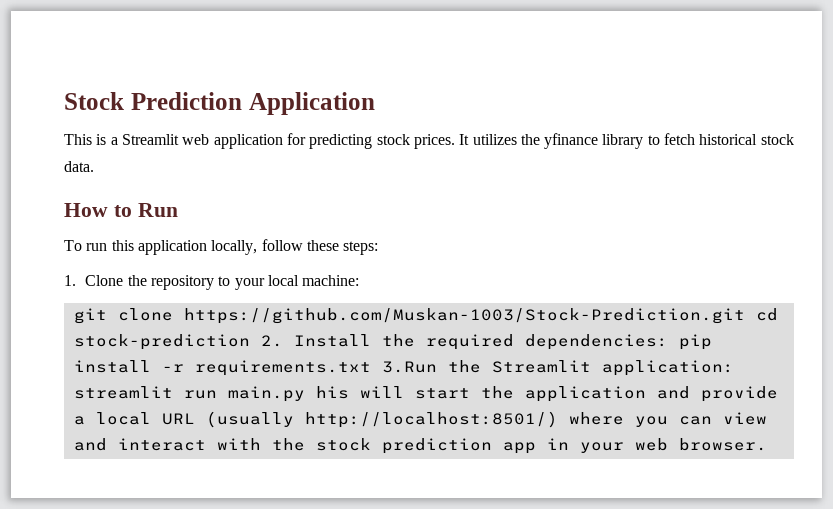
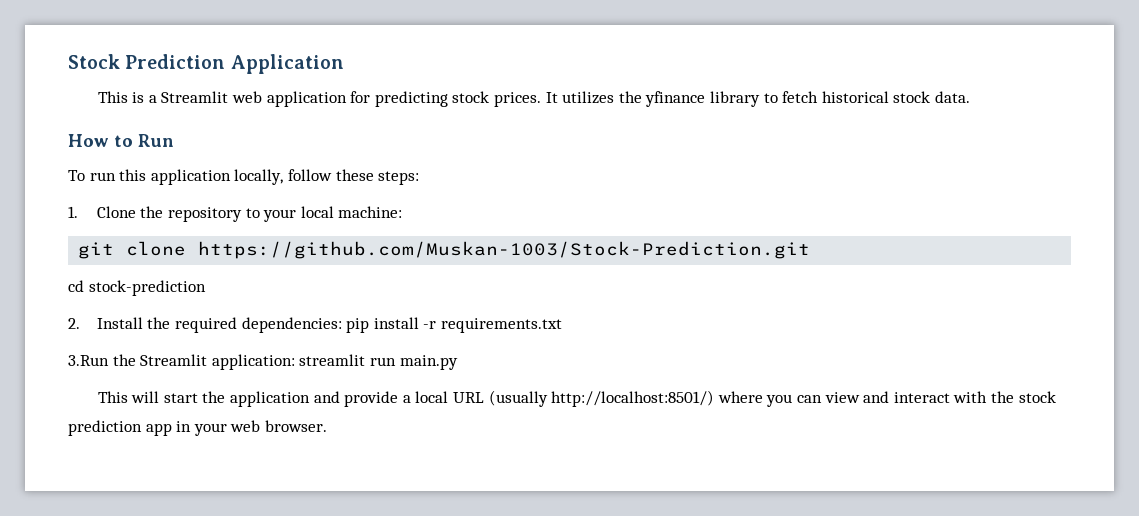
(745, 316) none -> (811, 250) //
(250, 342) none -> (206, 288) //
(371, 368) none -> (562, 325) //
[315,386,349,399] his -> [97,391,128,403] // This

